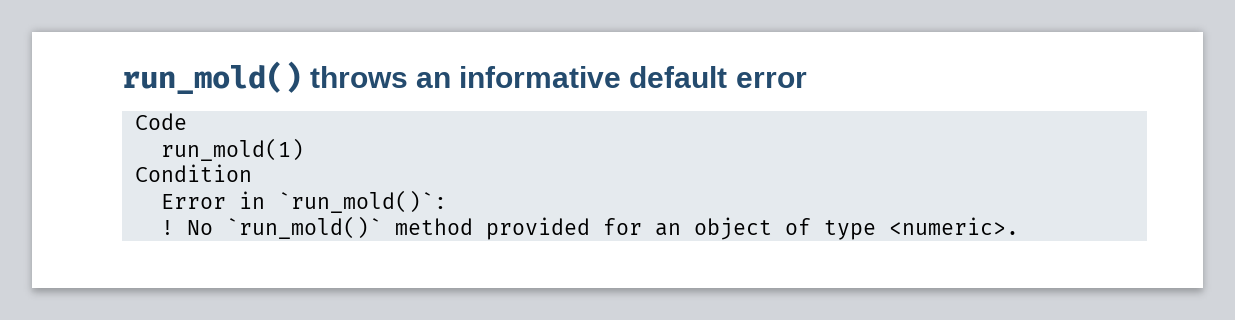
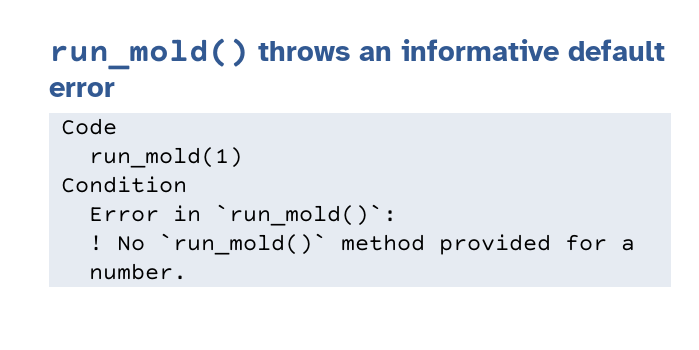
[654,217,1019,240] an object of type <numeric>. -> [621,239,636,251] [89,263,188,280] a number.

